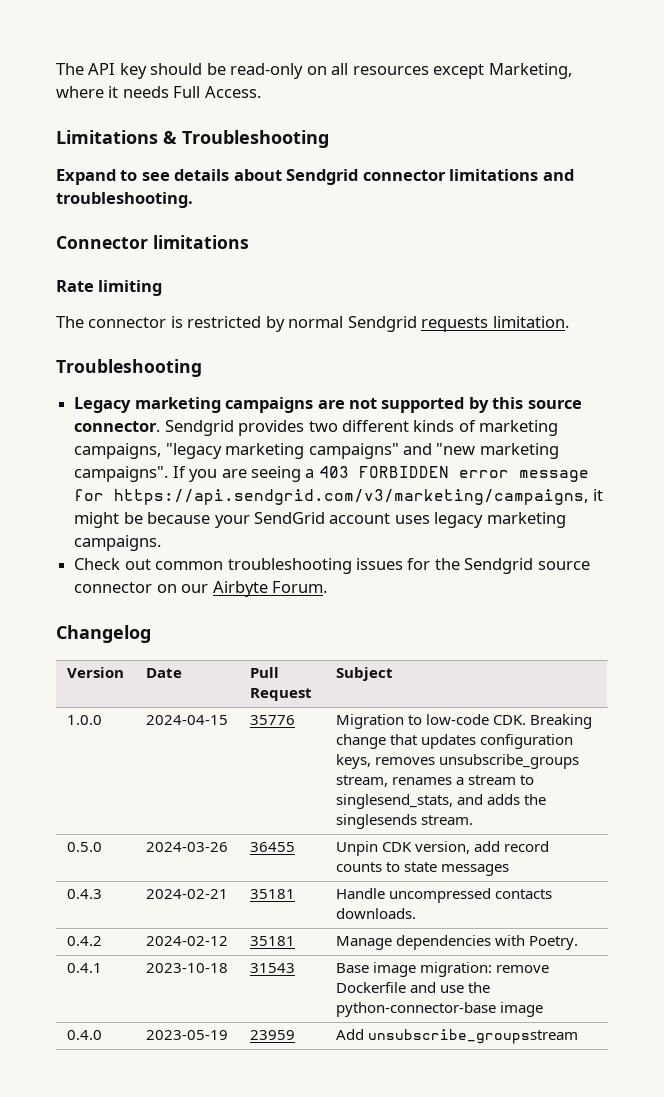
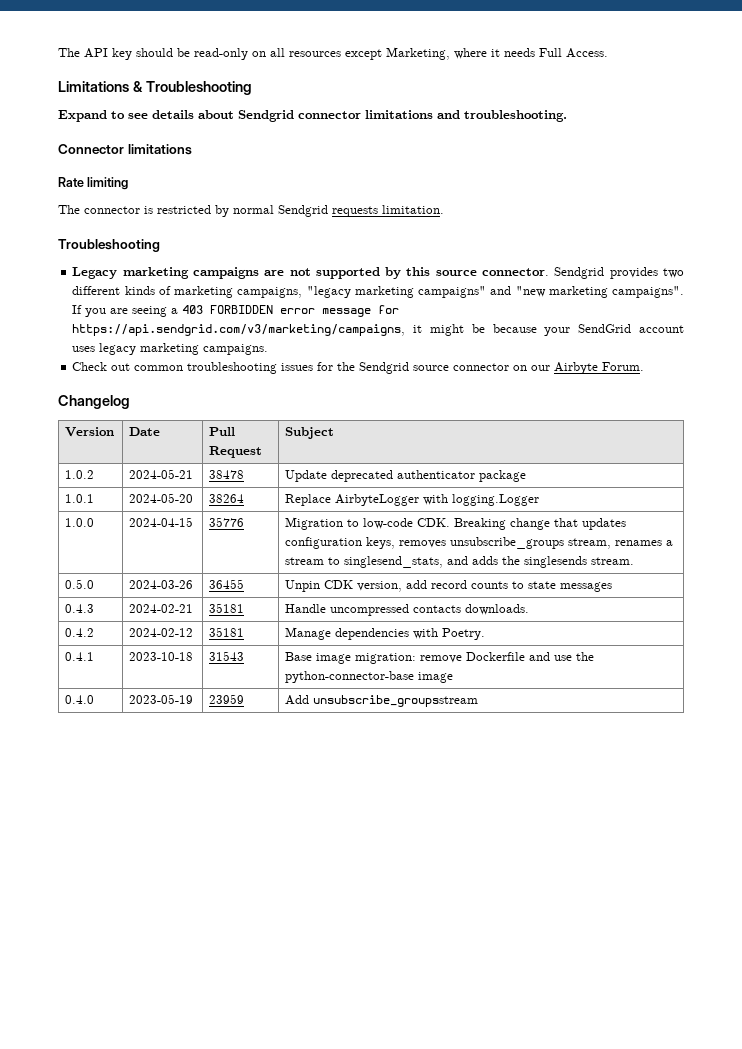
(393, 674) none -> [65,470,95,479] [129,469,194,479] [209,470,245,479] [285,470,527,482] [65,494,95,503] [129,493,194,503] [209,494,245,503] [285,494,540,506] // 1.0.2 | 2024-05-21 | 38478 | Update deprecated authenticator package // 1.0.1 | 2024-05-20 | 38264 | Replace AirbyteLogger with logging.Logger

